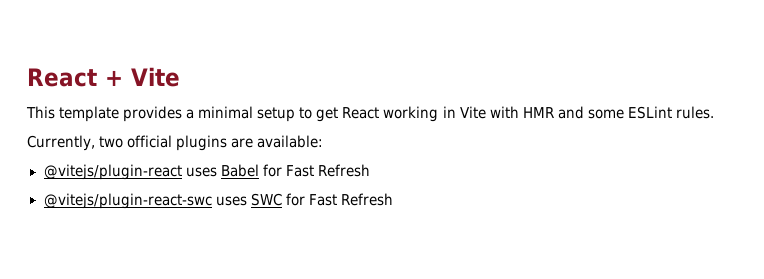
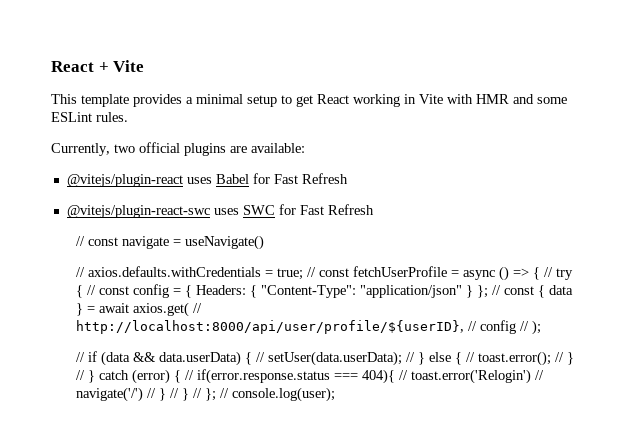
(393, 199) none -> [75,235,264,250] [75,266,573,281] [75,284,573,298] [75,302,202,317] [75,320,541,335] [75,351,574,366] [75,369,544,384] [75,387,335,402] // // const navigate = useNavigate() // // axios.defaults.withCredentials = true; // const fetchUserProfile = async () => { // try { // const config = { Headers: { "Content-Type": "application/json" } }; // const { data } = await axios.get( // http://localhost:8000/api/user/profile/${userID}, // config // ); // // if (data && data.userData) { // setUser(data.userData); // } else { // toast.error(); // } // } catch (error) { // if(error.response.status === 404){ // toast.error('Relogin') // navigate('/') // } // } // }; // console.log(user);

